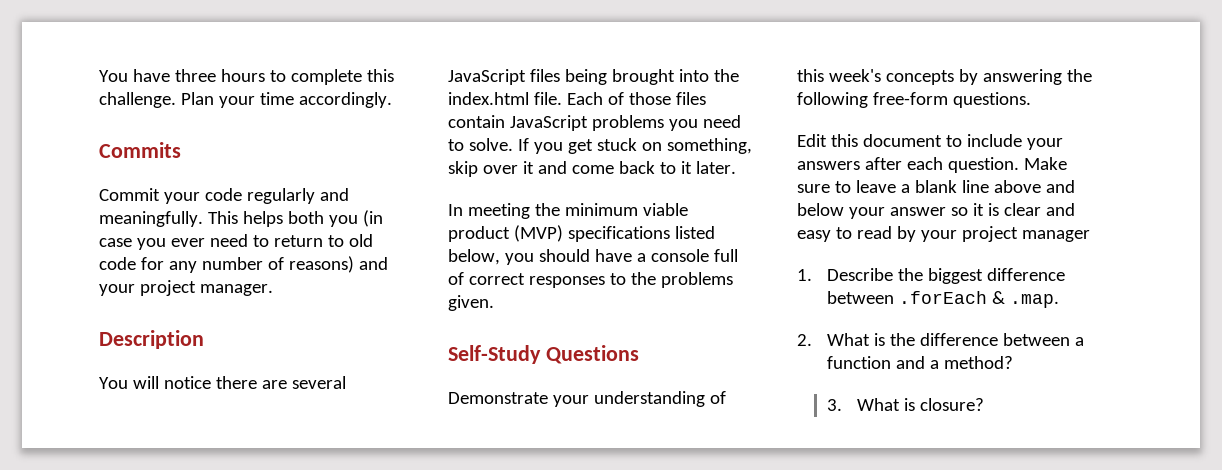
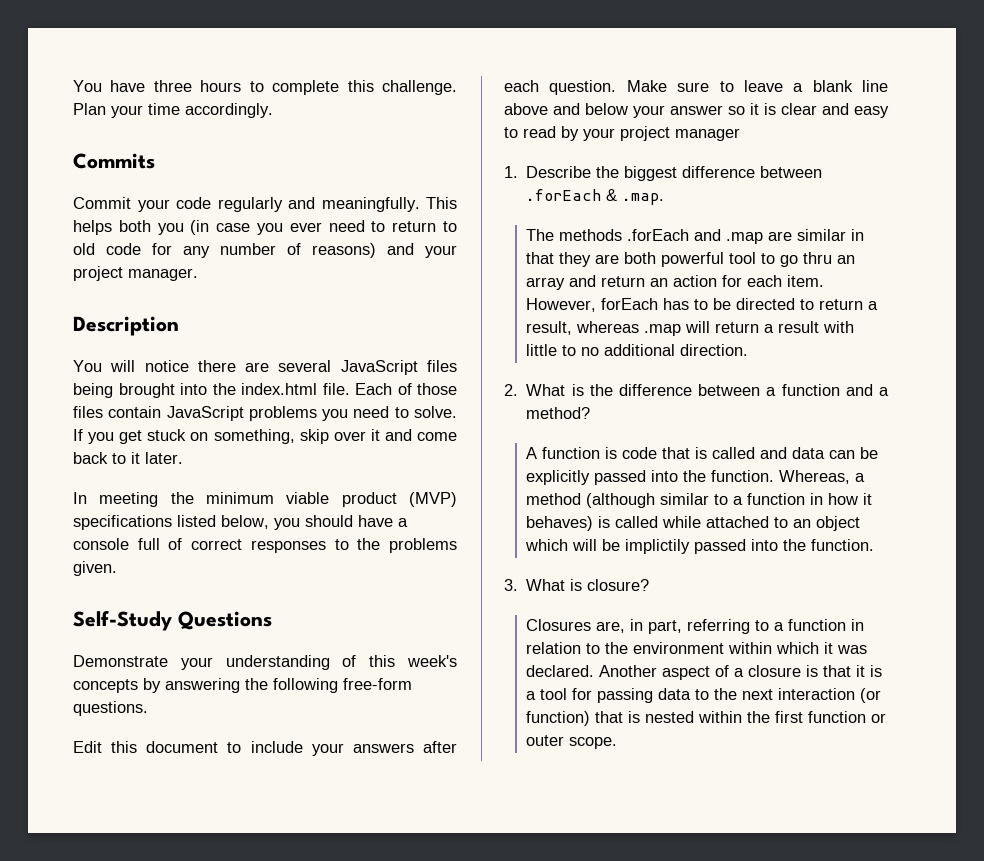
(1060, 301) none -> [526,229,865,244] [526,252,856,267] [526,275,825,290] [526,298,879,312] [526,321,855,336] [526,344,749,356] // The methods .forEach and .map are similar in that they are both powerful tool to go thru an array and return an action for each item. However, forEach has to be directed to return a result, whereas .map will return a result with little to no additional direction.
[827,398,985,411] 3. What is closure? -> [526,447,879,459] [526,470,866,485] [526,493,873,508] [526,516,861,531] [525,539,875,554] [504,579,650,591] [526,619,865,634] [526,642,868,654] [526,665,883,680] [526,688,882,703] [526,711,887,726] [526,735,618,749] A function is code that is called and data can be explicitly passed into the function. Whereas, a method (although similar to a function in how it behaves) is called while attached to an object which will be implictily passed into the function. // 3. What is closure? // Closures are, in part, referring to a function in relation to the environment within which it was declared. Another aspect of a closure is that it is a tool for passing data to the next interaction (or function) that is nested within the first function or outer scope.

